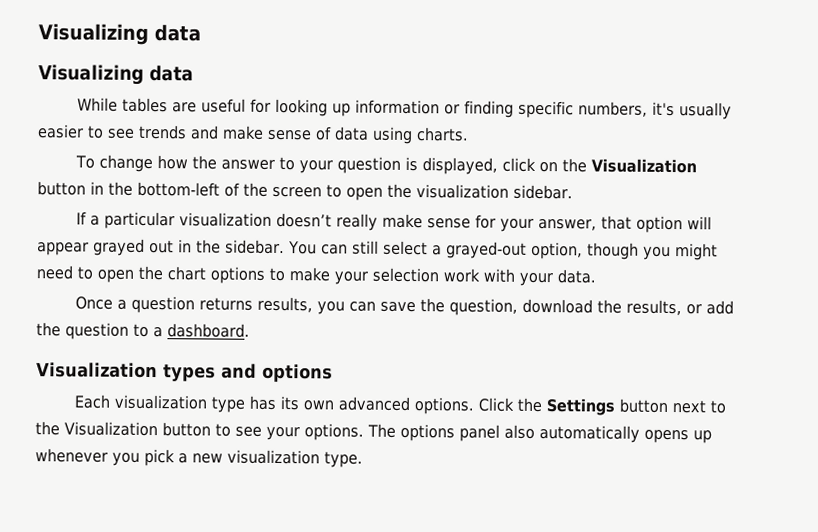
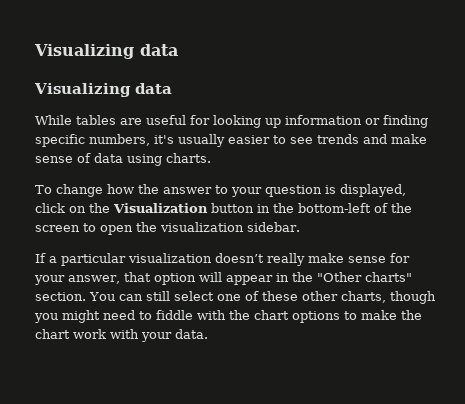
[93,238,583,260] grayed out in the sidebar. You can still select a grayed-out option, -> [275,272,412,282] [35,291,386,303] in the "Other charts" section. You can still select one of these other charts,
[97,269,134,283] open -> [156,310,226,320] fiddle with
[334,267,439,285] your selection -> [401,310,422,320] [35,329,70,339] the chart
[75,295,735,316] [36,322,250,340] [36,362,333,383] [74,394,727,416] [35,421,712,444] [35,448,363,468] // Once a question returns results, you can save the question, download the results, or add the question to a dashboard. // Visualization types and options // Each visualization type has its own advanced options. Click the Settings button next to the Visualization button to see your options. The options panel also automatically opens up whenever you pick a new visualization type. -> (208, 334) none

